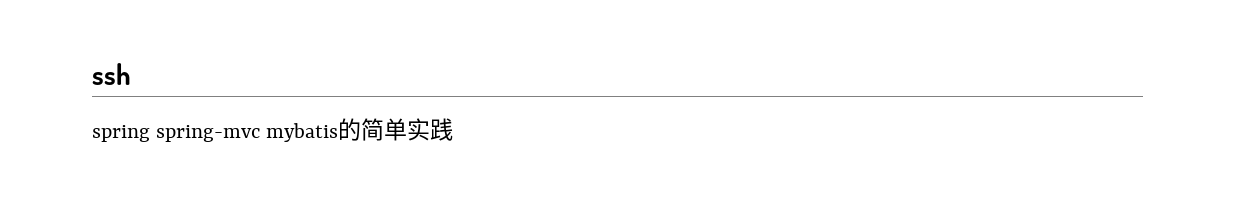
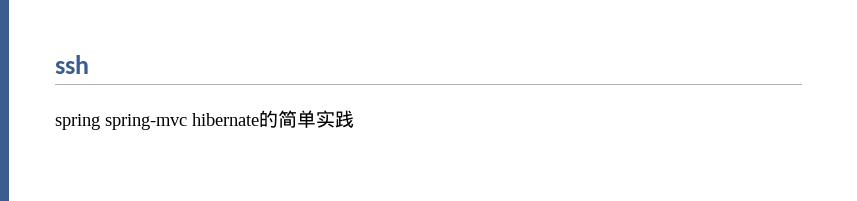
[266,123,339,142] mybatis -> [192,113,259,126] hibernate

